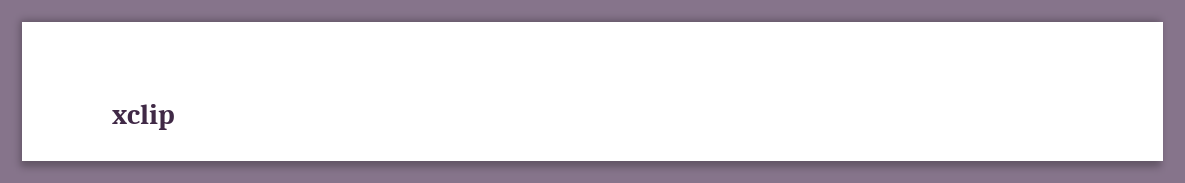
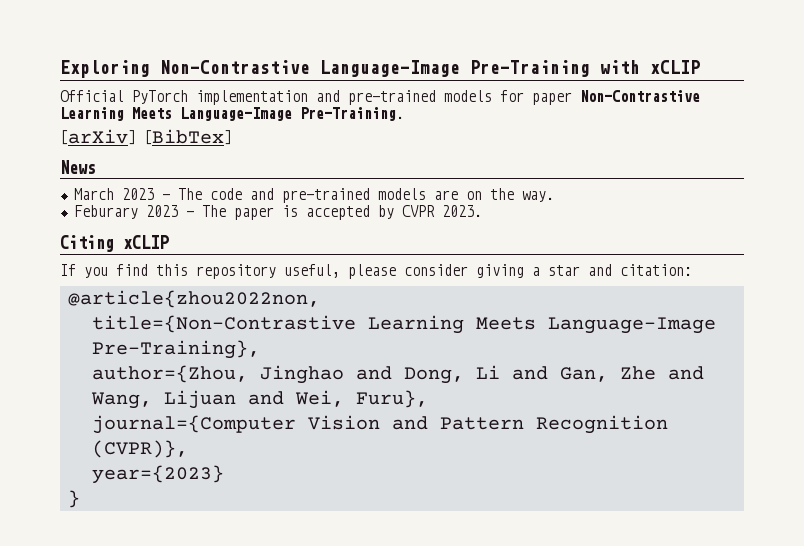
[112,104,175,130] xclip -> [60,60,700,78] [60,90,700,105] [60,107,404,121] [60,129,232,145] [60,160,96,174] [73,188,554,203] [73,205,482,220] [60,235,169,252] [60,264,692,279] [67,290,320,308] [91,315,716,334] [91,340,260,359] [91,365,704,384] [90,390,428,409] [91,415,668,434] [91,440,188,458] [91,465,224,484] [67,490,80,508] Exploring Non-Contrastive Language-Image Pre-Training with xCLIP // Official PyTorch implementation and pre-trained models for paper Non-Contrastive Learning Meets Language-Image Pre-Training. // [arXiv] [BibTex] // News // March 2023 - The code and pre-trained models are on the way. // Feburary 2023 - The paper is accepted by CVPR 2023. // Citing xCLIP // If you find this repository useful, please consider giving a star and citation: // @article{zhou2022non, // title={Non-Contrastive Learning Meets Language-Image Pre-Training}, // author={Zhou, Jinghao and Dong, Li and Gan, Zhe and Wang, Lijuan and Wei, Furu}, // journal={Computer Vision and Pattern Recognition (CVPR)}, // year={2023} // }

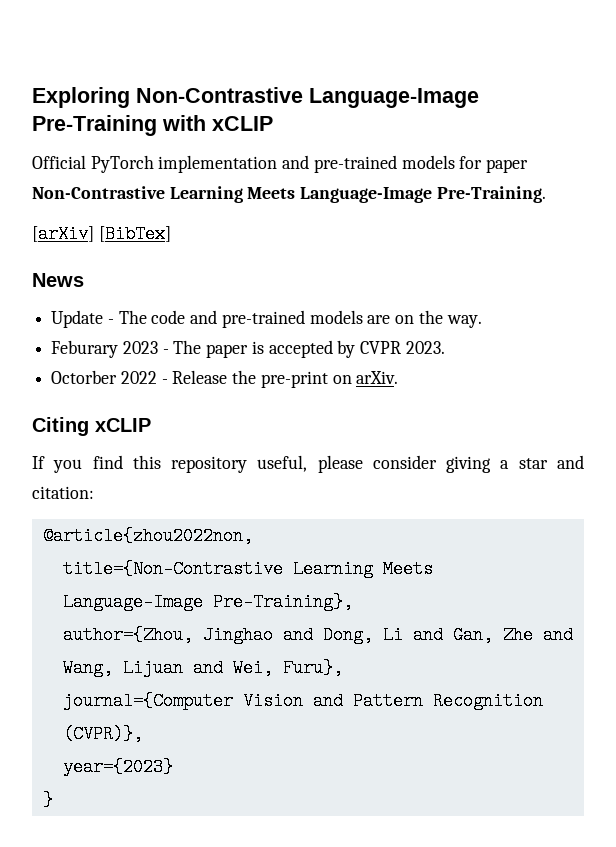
[73,188,154,200] March 2023 -> [51,310,104,328] Update
(482, 211) none -> [51,370,399,388] // Octorber 2022 - Release the pre-print on arXiv.

